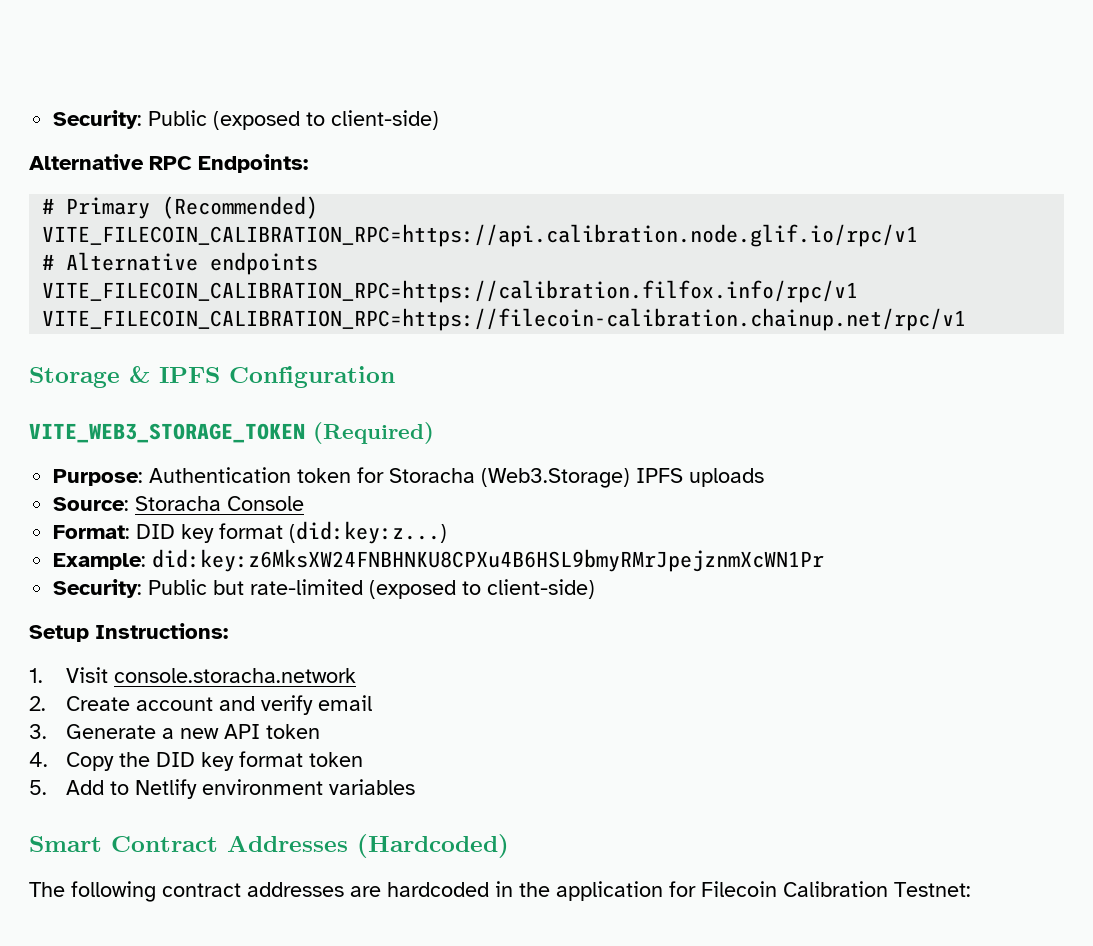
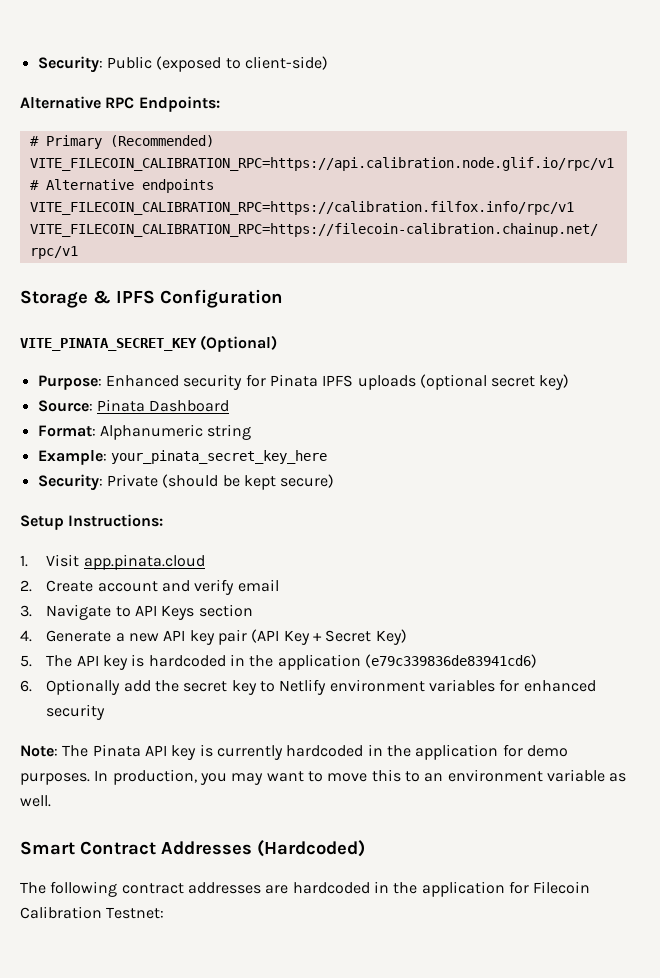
[29,422,434,444] VITE_WEB3_STORAGE_TOKEN (Required) -> [20,335,278,352] VITE_PINATA_SECRET_KEY (Optional)
[149,467,631,488] Authentication token for Storacha (Web3.Storage) -> [105,374,318,390] Enhanced security for Pinata
(765, 477) none -> [419,374,570,390] (optional secret key)
[135,496,305,511] Storacha Console -> [96,399,230,412] Pinata Dashboard
[136,521,448,544] DID key format (did:key:z...) -> [99,424,252,440] Alphanumeric string
[152,549,825,572] [53,579,596,599] did:key:z6MksXW24FNBHNKU8CPXu4B6HSL9bmyRMrJpejznmXcWN1Pr // Security: Public but rate-limited (exposed to client-side) -> [110,450,327,464] [37,474,335,491] your_pinata_secret_key_here // Security: Private (should be kept secure)
[114,668,357,683] console.storacha.network -> [83,554,205,570] app.pinata.cloud
[66,724,321,739] [29,751,364,771] [29,779,416,799] Generate a new API token // 4. Copy the DID key format token // 5. Add to Netlify environment variables -> [46,604,253,620] [20,629,407,645] [20,654,537,670] [20,679,596,695] [46,704,106,720] [20,744,568,760] [20,769,627,785] [20,795,51,807] Navigate to API Keys section // 4. Generate a new API key pair (API Key + Secret Key) // 5. The API key is hardcoded in the application (e79c339836de83941cd6) // 6. Optionally add the secret key to Netlify environment variables for enhanced security // Note: The Pinata API key is currently hardcoded in the application for demo purposes. In production, you may want to move this to an environment variable as well.

